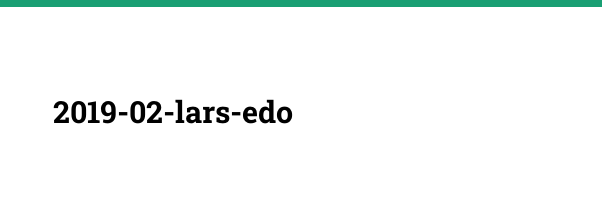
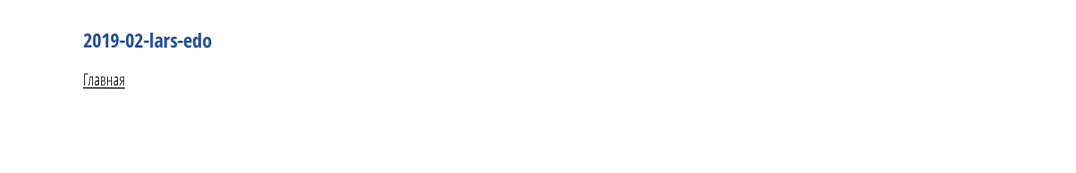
(293, 111) none -> [83,73,126,86] // Главная

